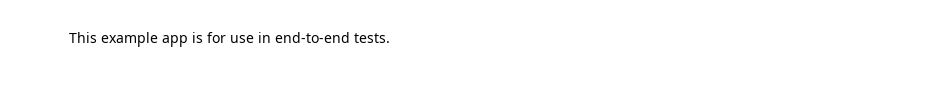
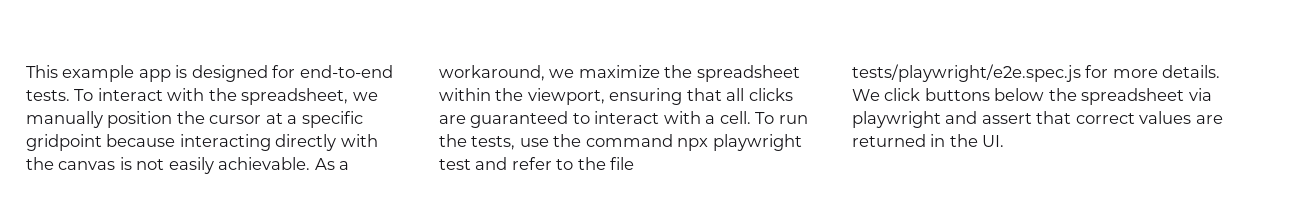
[207,32,390,43] for use in end-to-end tests. -> [191,65,393,82] [26,88,378,105] [26,111,363,128] [26,134,378,151] [26,157,350,174] [439,65,800,82] [439,88,793,105] [439,111,808,128] [439,134,802,151] [439,157,635,170] [852,64,1221,82] [852,88,1212,105] [852,111,1223,128] [852,134,1005,147] designed for end-to-end tests. To interact with the spreadsheet, we manually position the cursor at a specific gridpoint because interacting directly with the canvas is not easily achievable. As a workaround, we maximize the spreadsheet within the viewport, ensuring that all clicks are guaranteed to interact with a cell. To run the tests, use the command npx playwright test and refer to the file tests/playwright/e2e.spec.js for more details. We click buttons below the spreadsheet via playwright and assert that correct values are returned in the UI.

